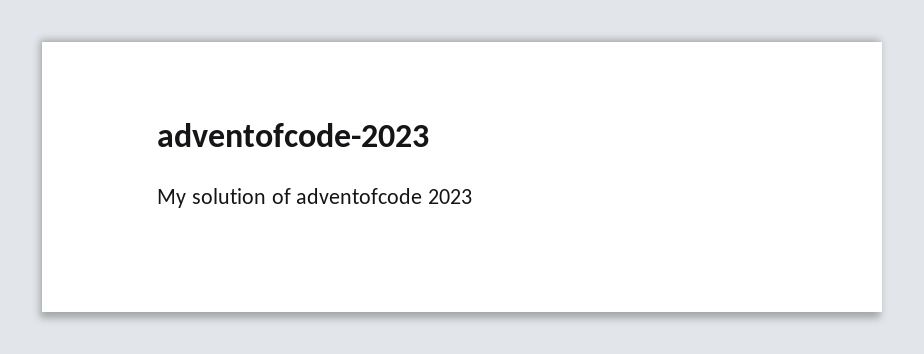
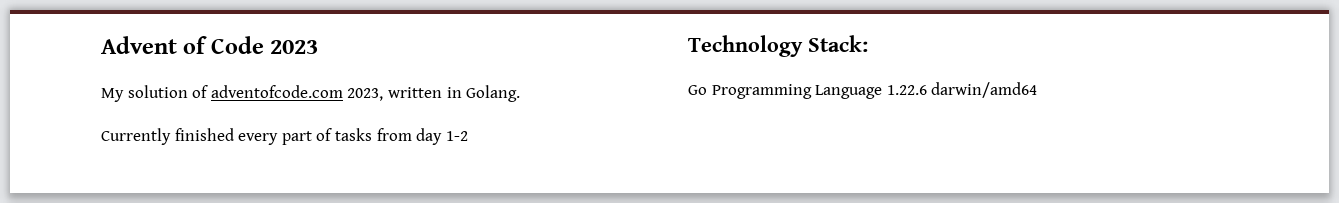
[157,123,429,147] adventofcode-2023 -> [101,36,319,54] Advent of Code 2023
[296,188,473,204] adventofcode 2023 -> [210,85,521,102] [101,128,468,145] [688,35,868,57] [688,82,1038,99] adventofcode.com 2023, written in Golang. // Currently finished every part of tasks from day 1-2 // Technology Stack: // Go Programming Language 1.22.6 darwin/amd64

